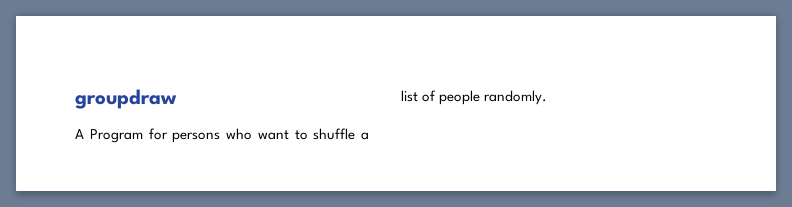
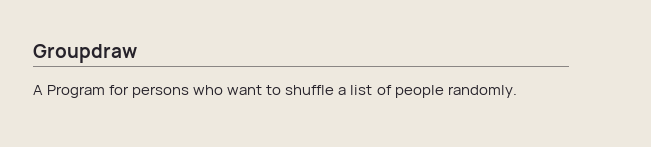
[75,89,177,109] groupdraw -> [33,44,137,63] Groupdraw

